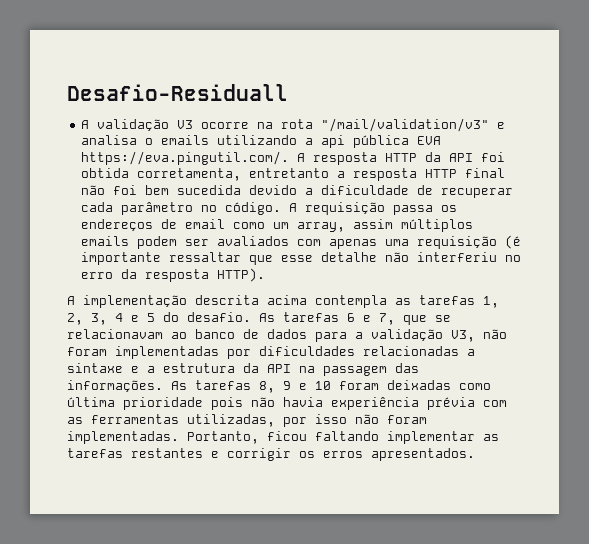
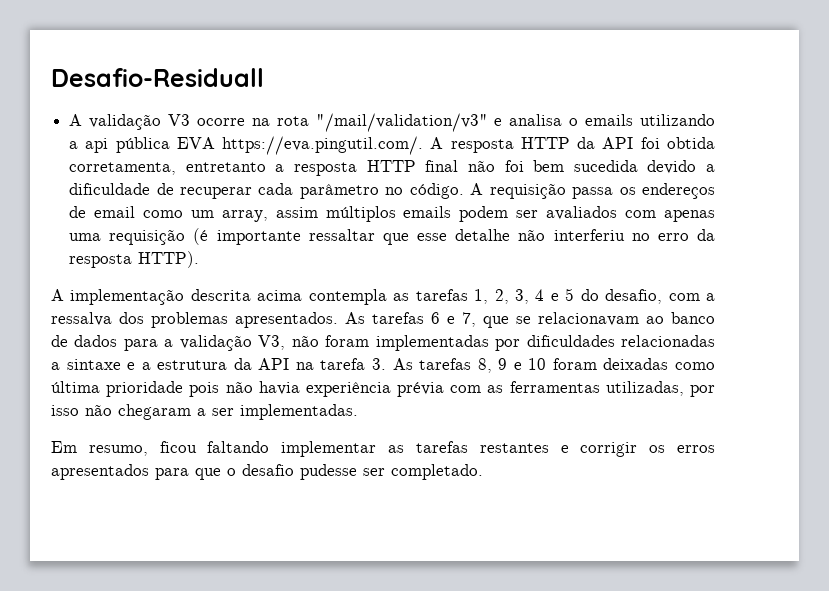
[187,312,251,322] desafio. -> [605,289,715,304] [51,312,338,328] desafio, com a ressalva dos problemas apresentados.
[323,363,419,376] [67,380,163,392] passagem das informações. -> [320,358,386,370] tarefa 3.
[387,415,427,424] foram -> [118,404,234,420] chegaram a ser
[187,431,259,444] Portanto, -> [51,441,148,456] // Em resumo,
[371,448,475,461] apresentados. -> [51,464,483,480] apresentados para que o desafio pudesse ser completado.

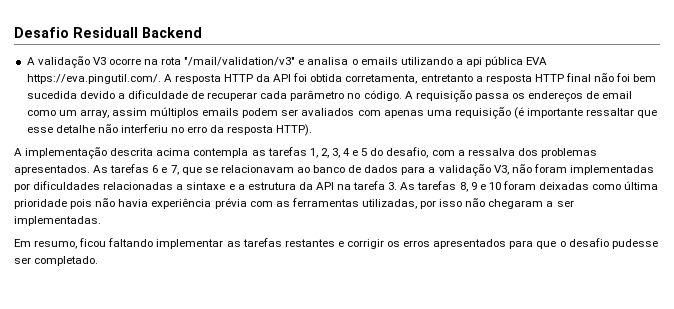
[51,68,264,87] Desafio-Residuall -> [14,27,202,38] Desafio Residuall Backend

